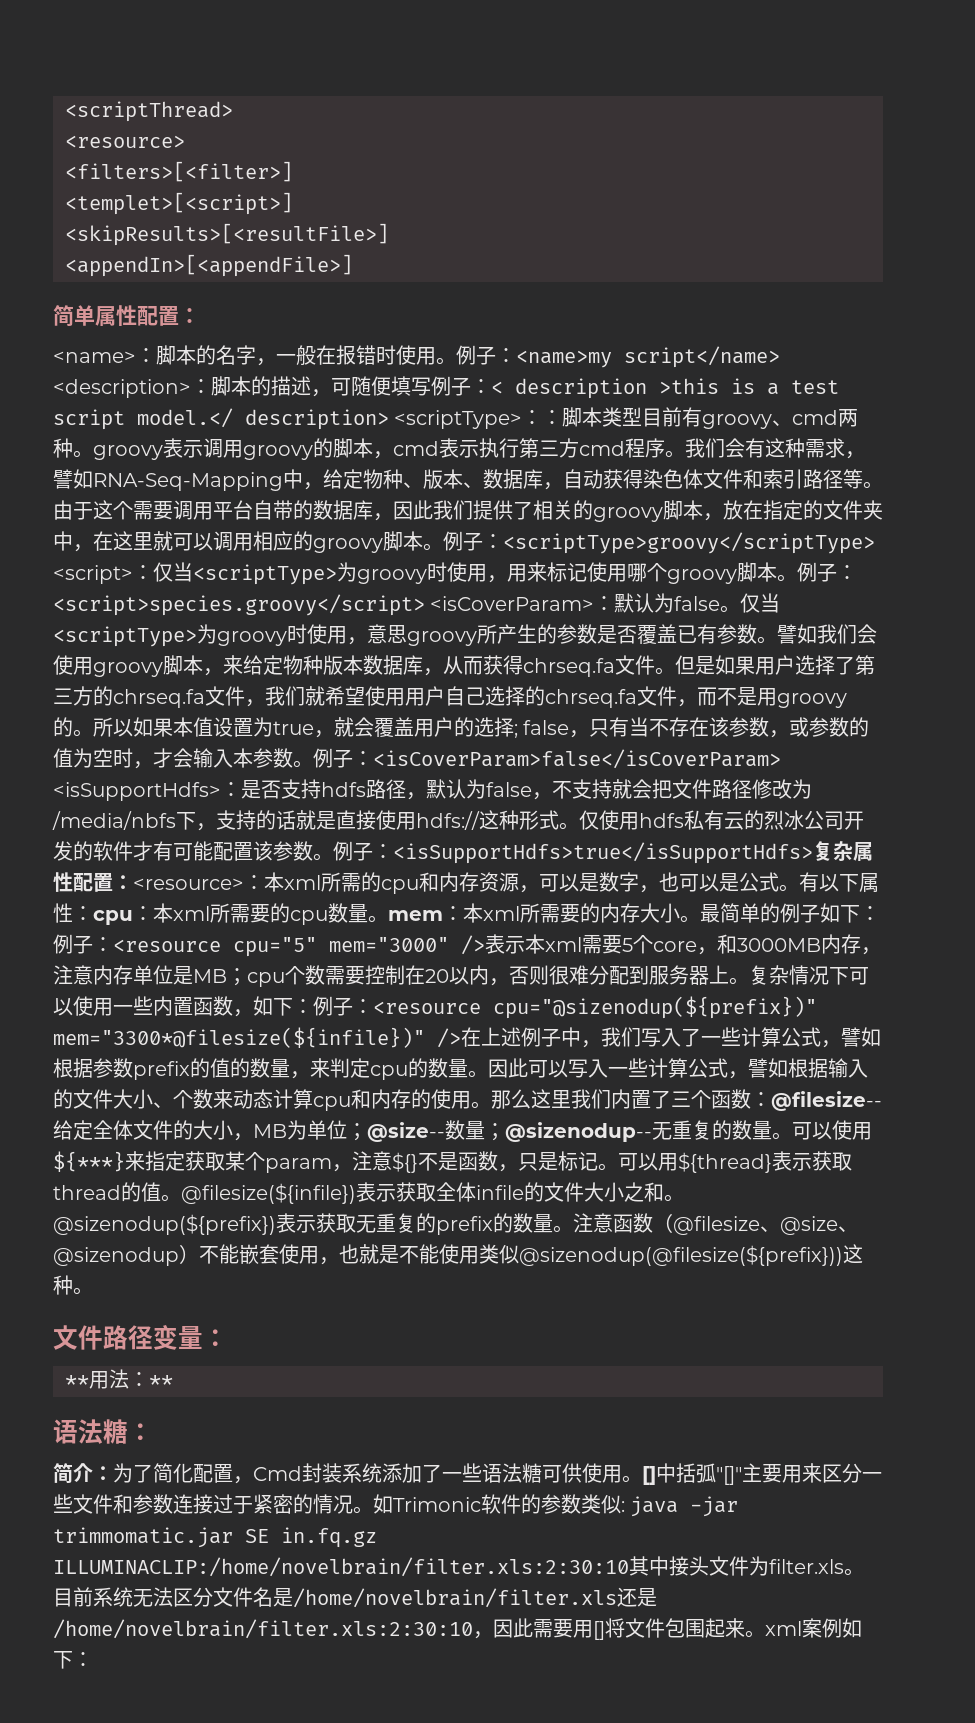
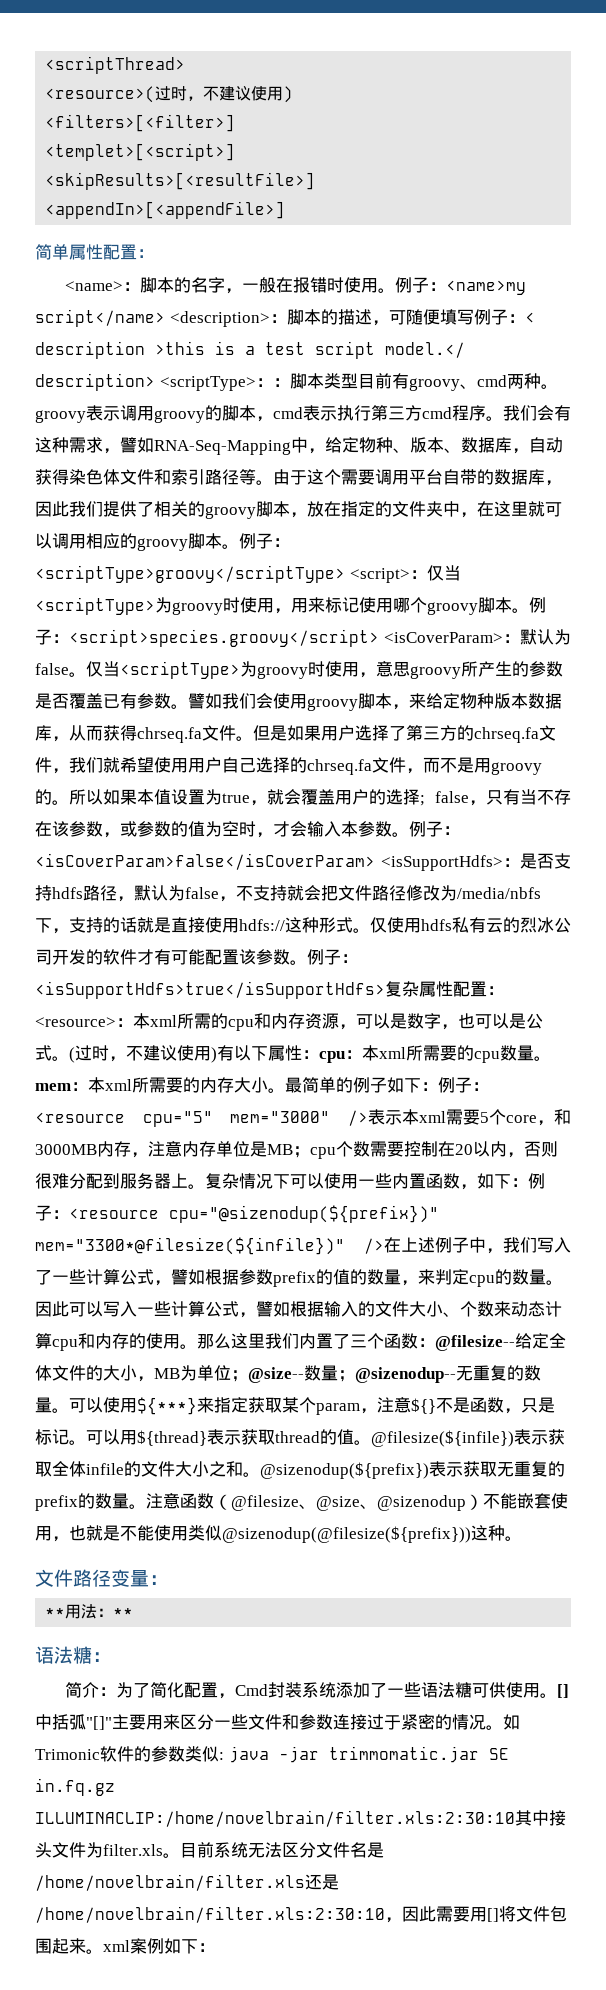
[65,135,185,148] <resource> -> [45,86,294,103] <resource>(过时，不建议使用)
(799, 888) none -> [69,1045,217,1063] (过时，不建议使用)

